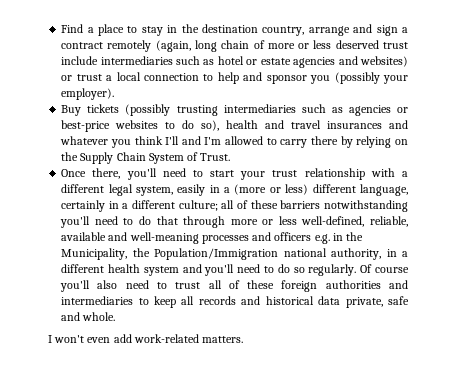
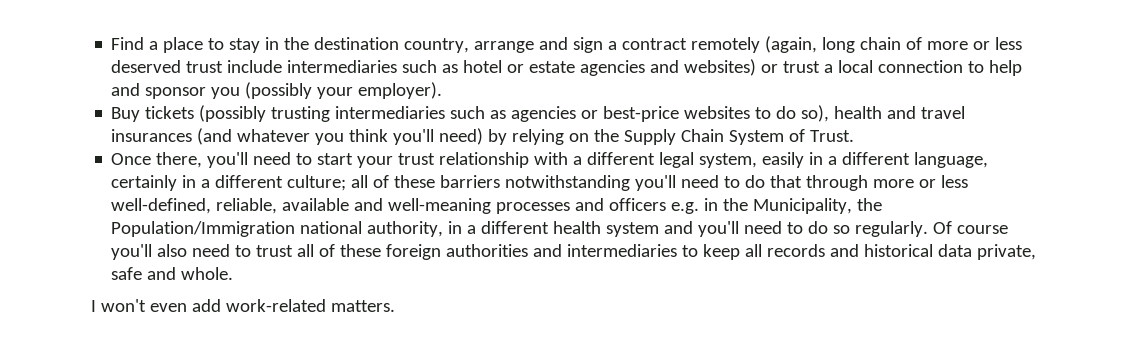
[389,120,408,129] and -> [197,128,233,145] (and
[165,136,339,148] I'll and I'm allowed to carry there -> [393,128,484,145] you'll need)
[234,184,309,195] (more or less) -> (838, 160) none

